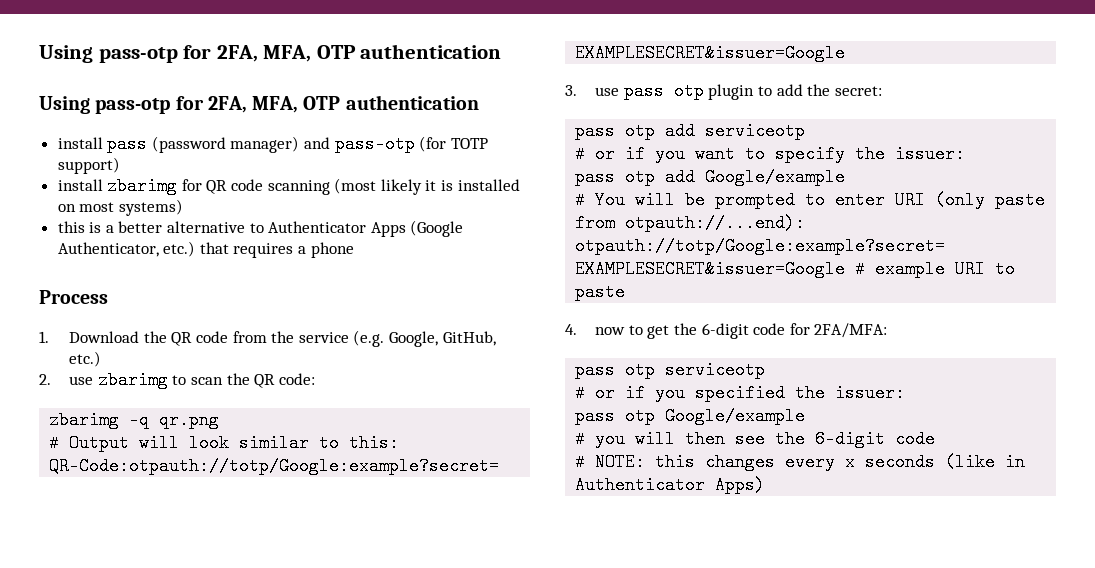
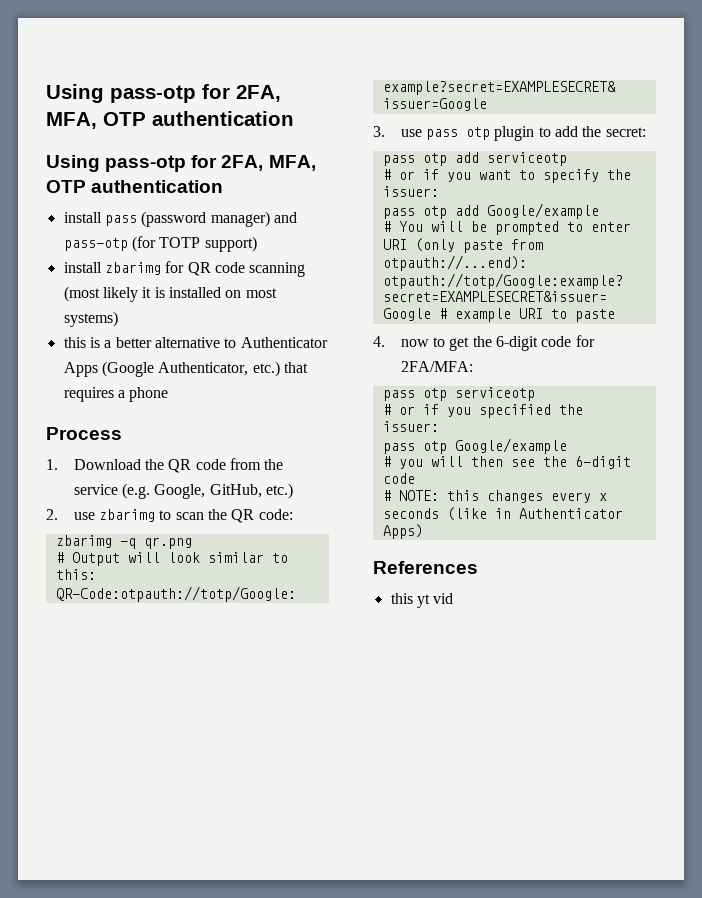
(766, 485) none -> [373,561,478,574] [390,593,454,608] // References // this yt vid

